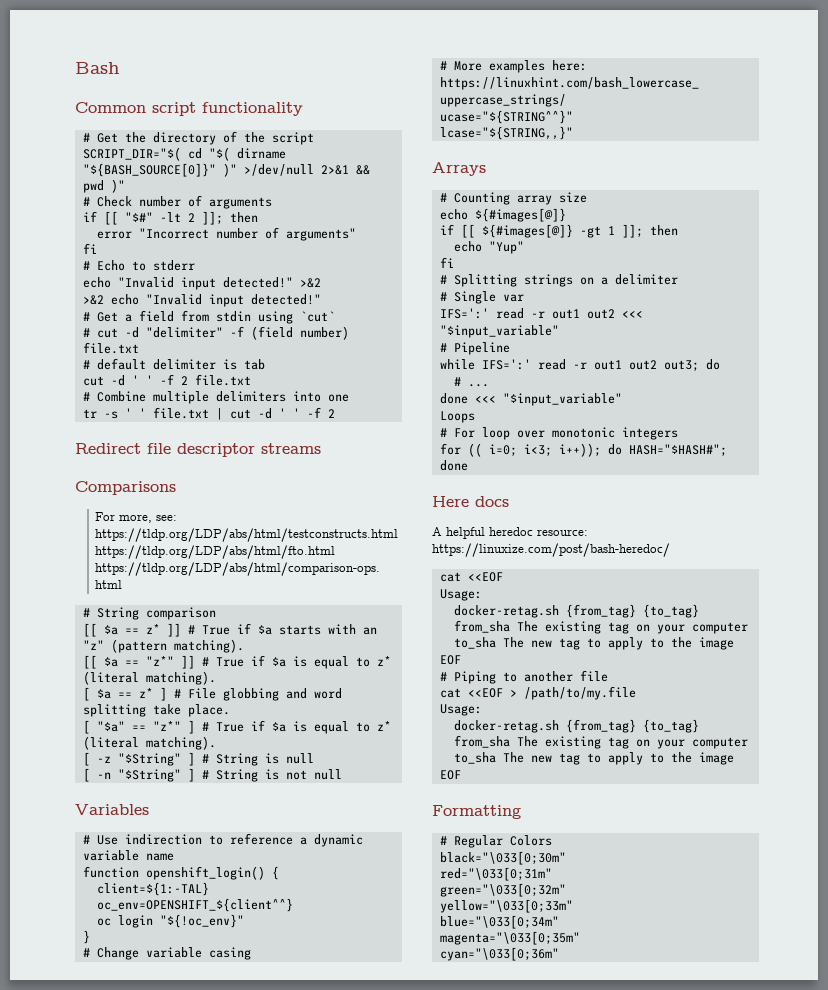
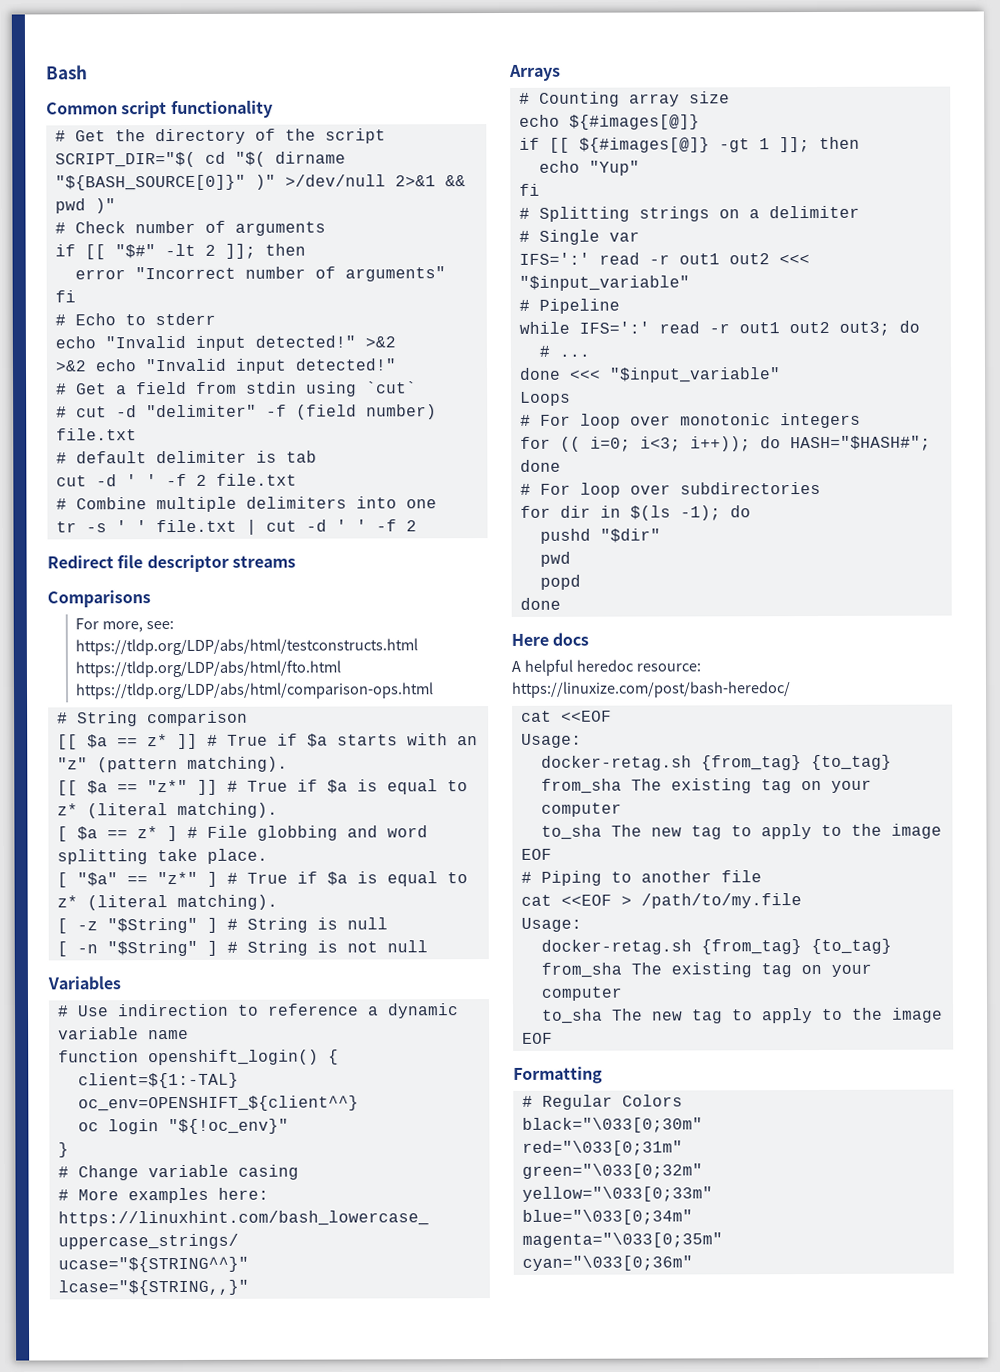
(468, 465) none -> [519,481,821,498] [519,505,751,521] [539,528,661,544] [539,551,571,567] [539,574,581,590] [519,597,561,610] // # For loop over subdirectories // for dir in $(ls -1); do // pushd "$dir" // pwd // popd // done

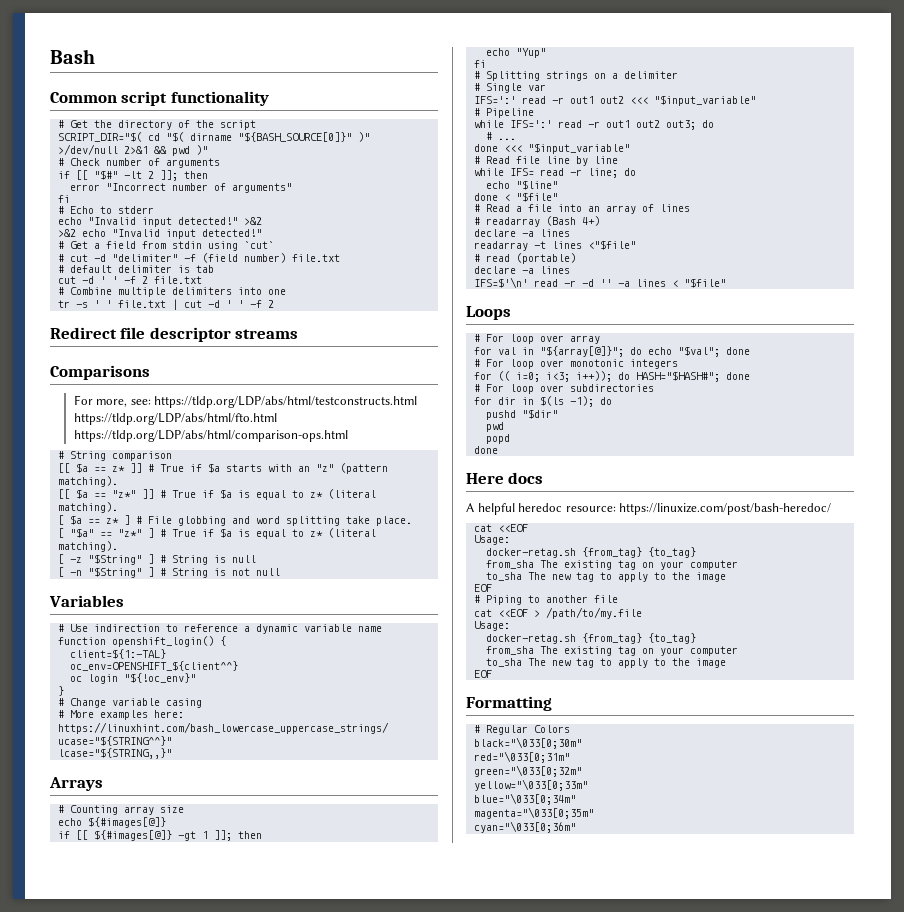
[519,391,571,406] Loops -> [473,156,618,166] [473,168,636,178] [485,180,558,190] [473,192,558,202] [473,204,690,214] [473,216,600,227] [473,229,570,237] [473,240,636,251] [473,253,576,264] [473,266,570,274] [473,277,726,288] [466,306,511,320] [473,334,600,344] [473,346,750,357] # Read file line by line // while IFS= read -r line; do // echo "$line" // done < "$file" // # Read a file into an array of lines // # readarray (Bash 4+) // declare -a lines // readarray -t lines <"$file" // # read (portable) // declare -a lines // IFS=$'\n' read -r -d '' -a lines < "$file" // Loops // # For loop over array // for val in "${array[@]}"; do echo "$val"; done

